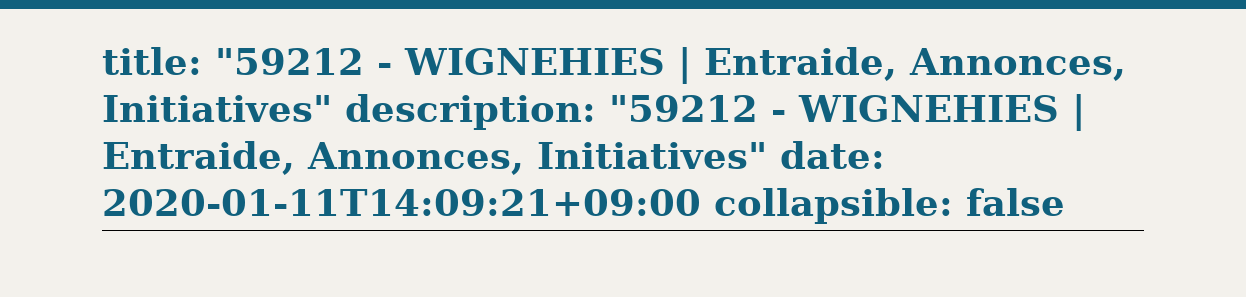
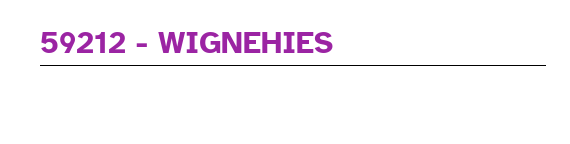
[102,47,1126,84] [102,94,1085,131] [102,141,885,175] [102,188,1065,224] title: "59212 - WIGNEHIES | Entraide, Annonces, Initiatives" description: "59212 - WIGNEHIES | Entraide, Annonces, Initiatives" date: 2020-01-11T14:09:21+09:00 collapsible: false -> [40,32,333,53] 59212 - WIGNEHIES

